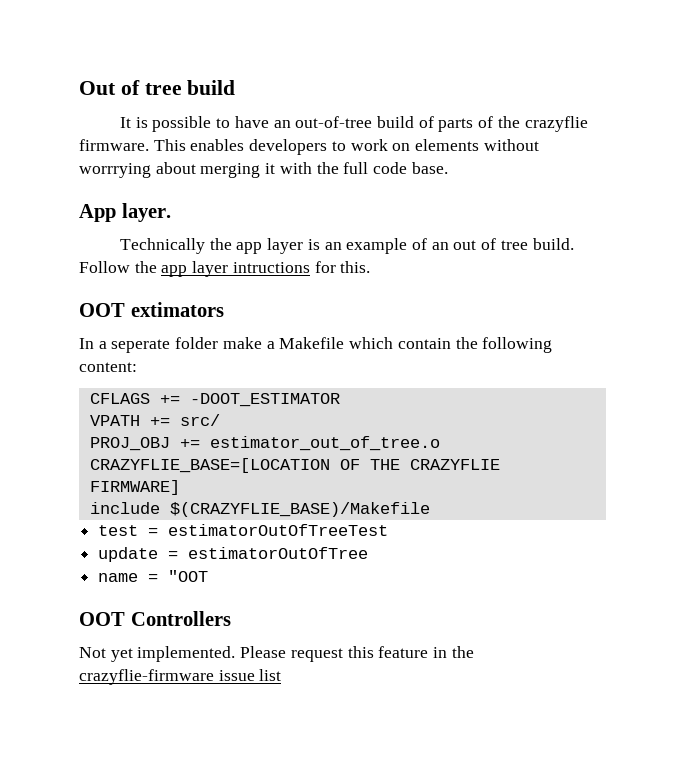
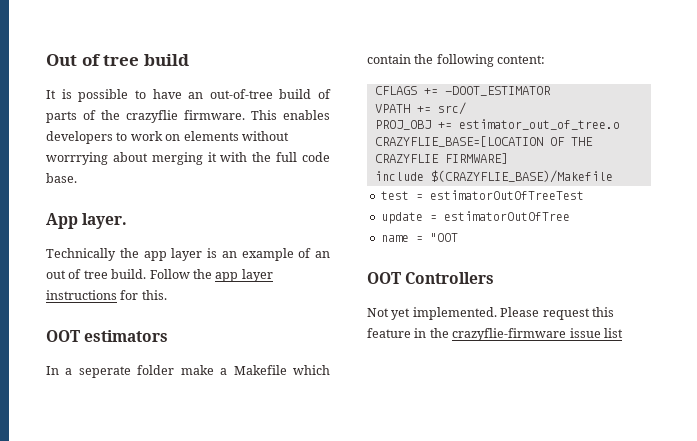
[232,262,310,273] intructions -> [46,290,117,300] instructions
[130,302,224,317] extimators -> [84,330,169,342] estimators

